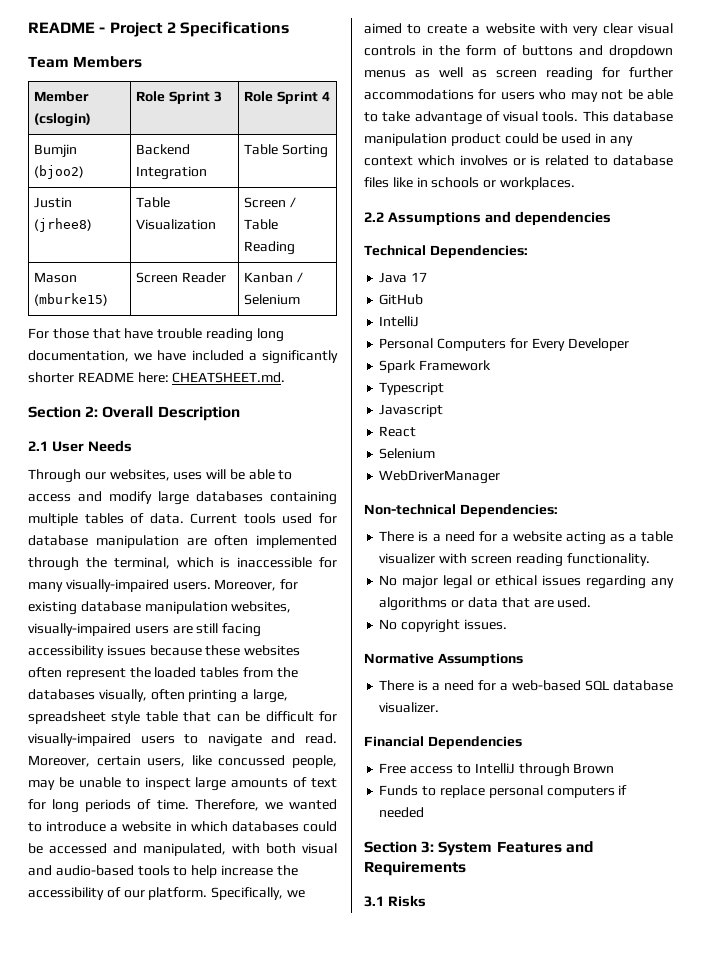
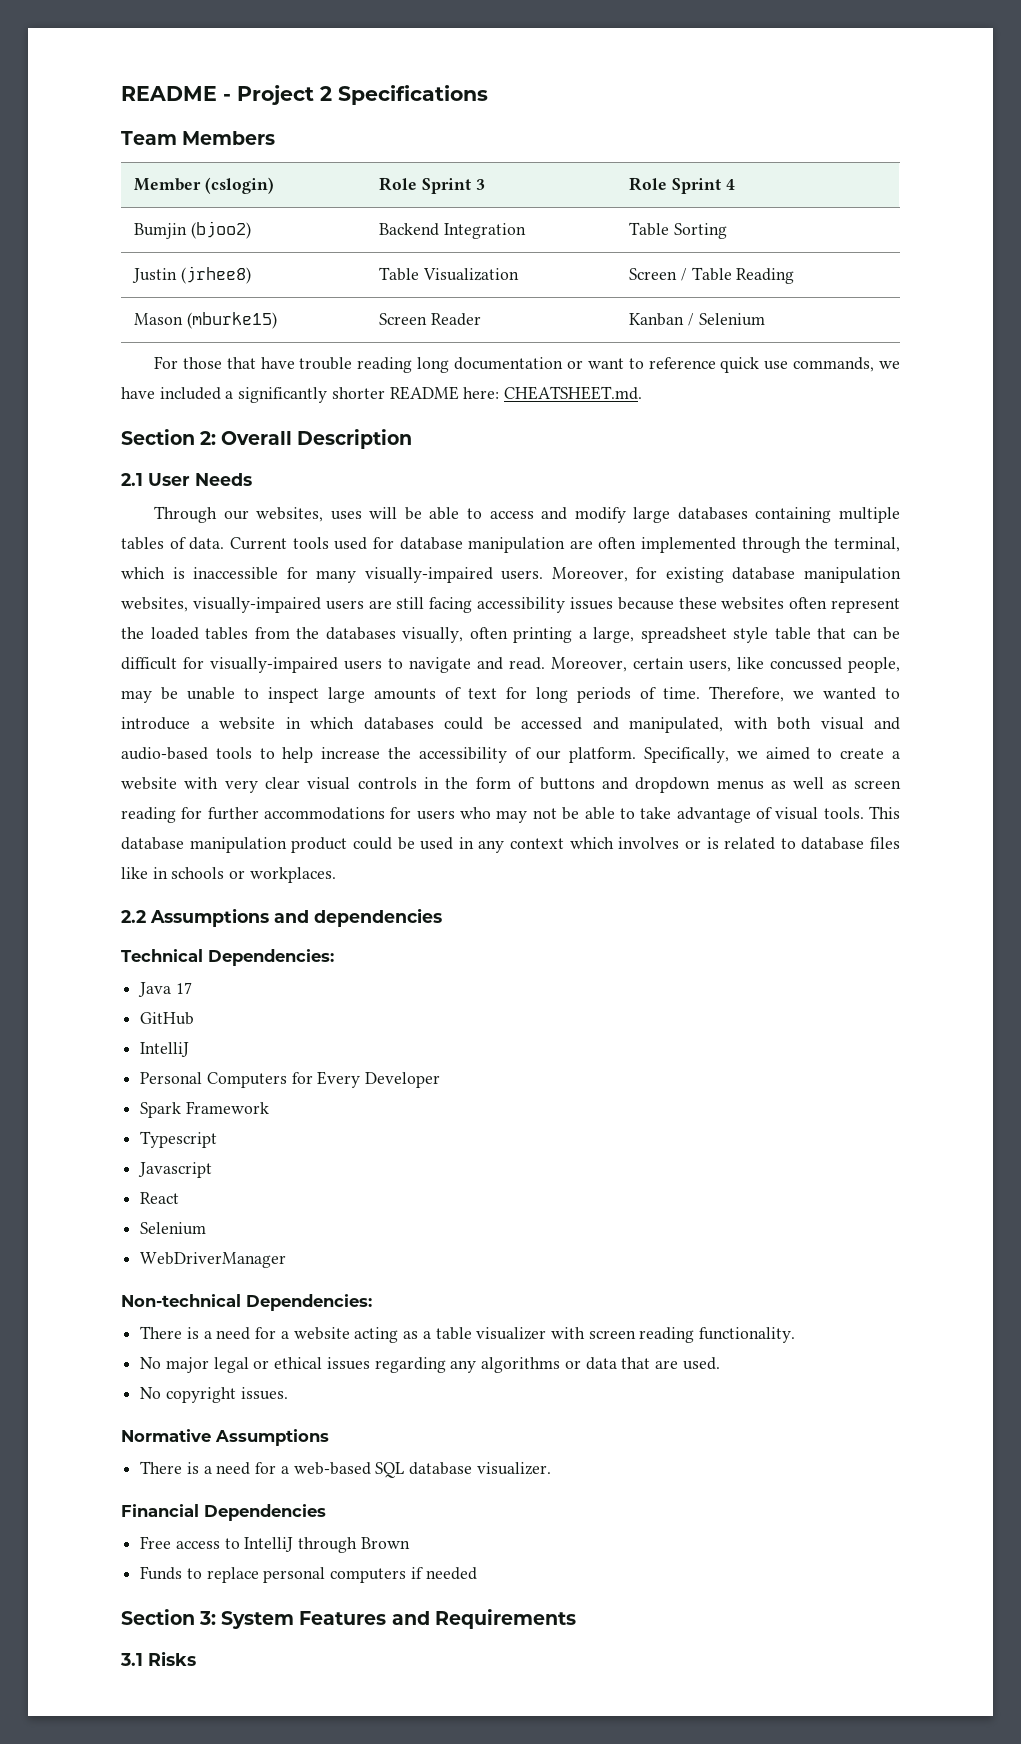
[28,350,129,362] documentation, -> [454,357,875,373] documentation or want to reference quick use commands,

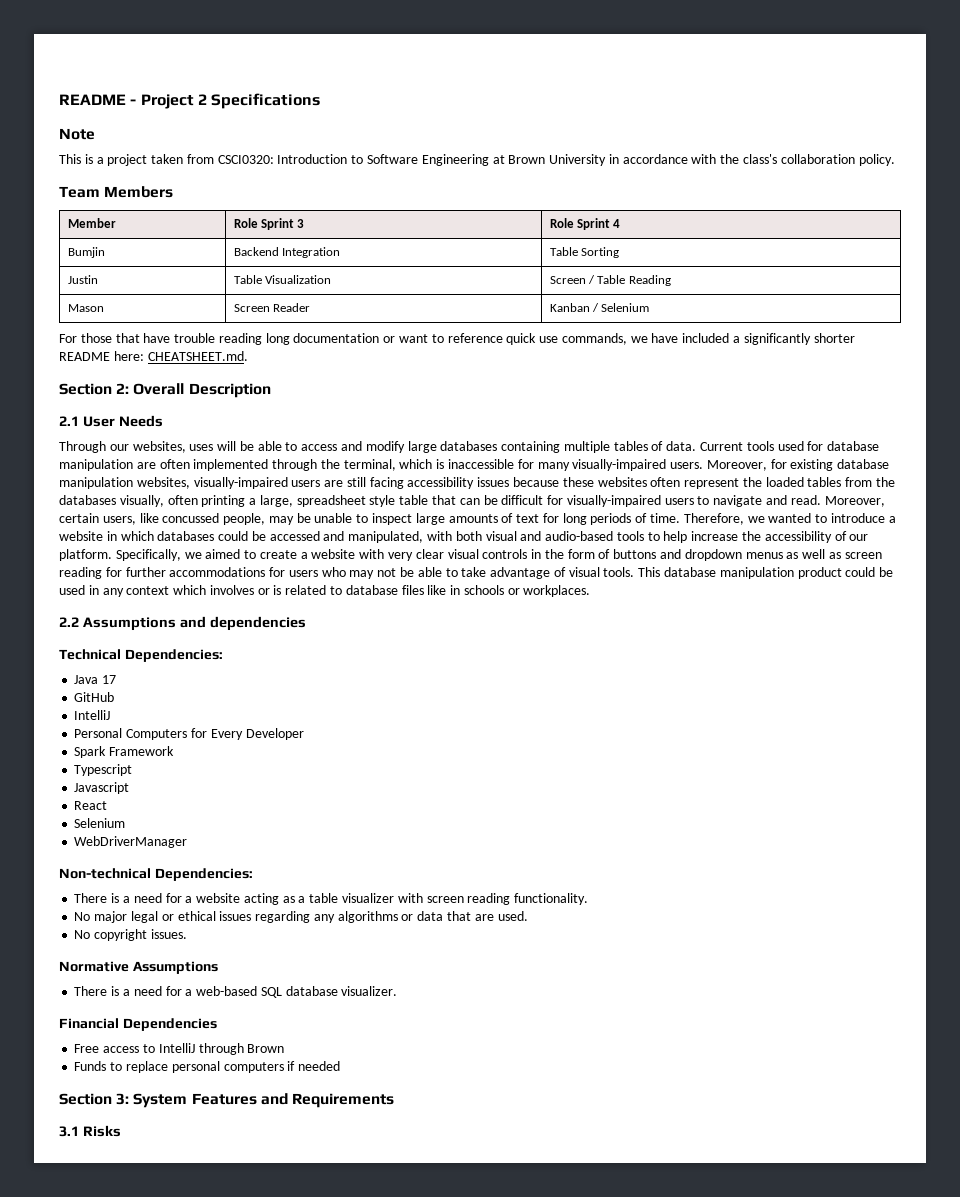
(488, 95) none -> [59,128,95,140] [59,154,895,166] // Note // This is a project taken from CSCI0320: Introduction to Software Engineering at Brown University in accordance with the class's collaboration policy.
[204,177,274,194] (cslogin) -> (116, 223) none
[190,221,251,239] (bjoo2) -> (105, 252) none
[180,266,251,284] (jrhee8) -> (98, 279) none
[186,312,277,329] (mburke15) -> (104, 308) none

